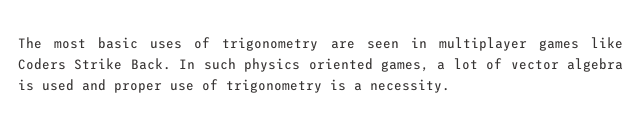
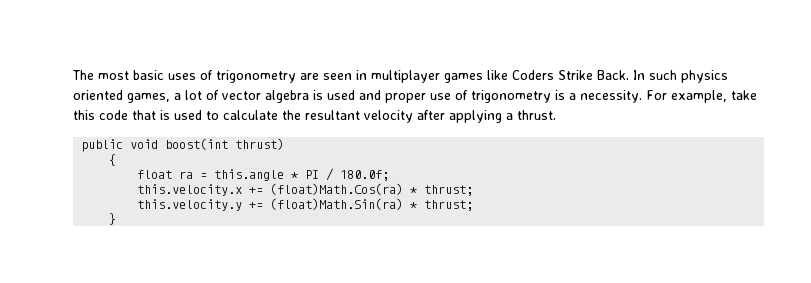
(450, 86) none -> [646,90,757,103] [73,110,556,123] [81,138,285,152] [109,154,117,166] [137,168,390,181] [137,183,474,196] [137,198,474,211] [109,213,117,225] For example, take this code that is used to calculate the resultant velocity after applying a thrust. // public void boost(int thrust) // { // float ra = this.angle * PI / 180.0f; // this.velocity.x += (float)Math.Cos(ra) * thrust; // this.velocity.y += (float)Math.Sin(ra) * thrust; // }

